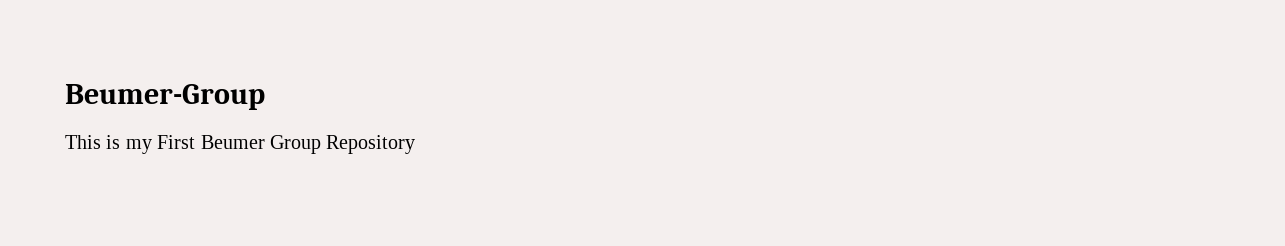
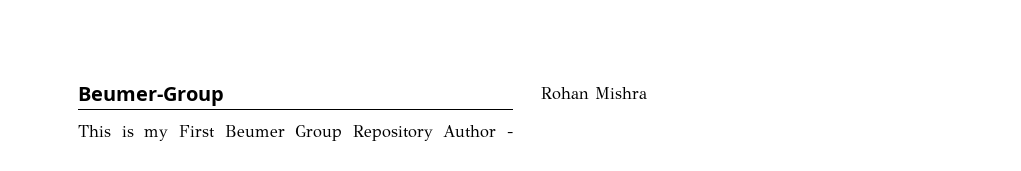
(416, 144) none -> [443,125,513,138] [541,87,647,100] Author - Rohan Mishra

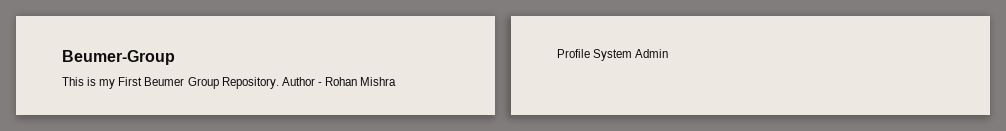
[352,125,433,141] Repository -> [221,77,279,89] Repository.
(647, 93) none -> [557,49,669,61] // Profile System Admin

